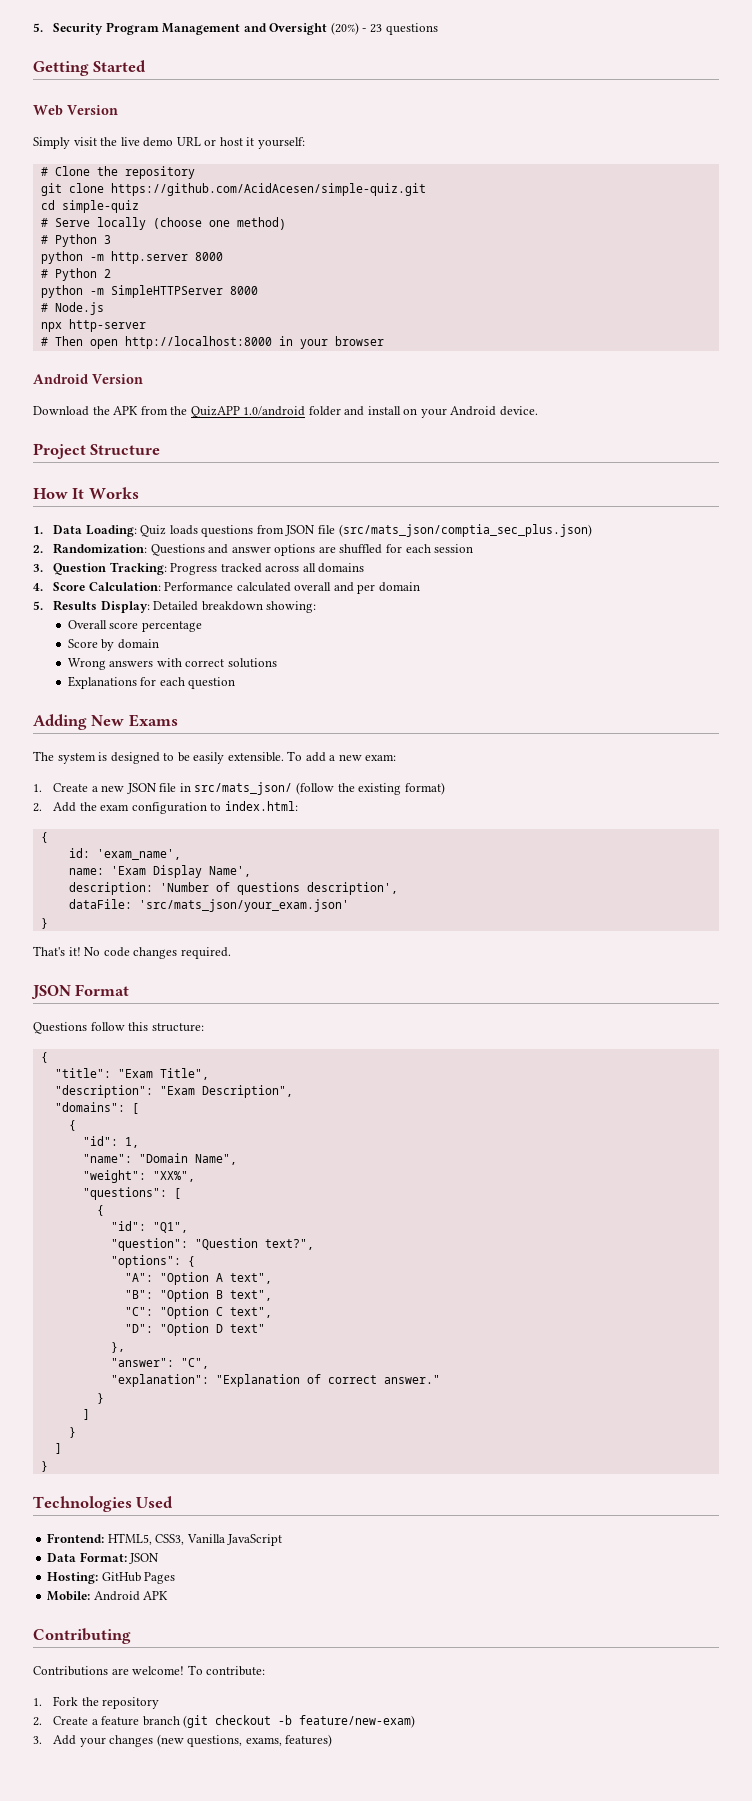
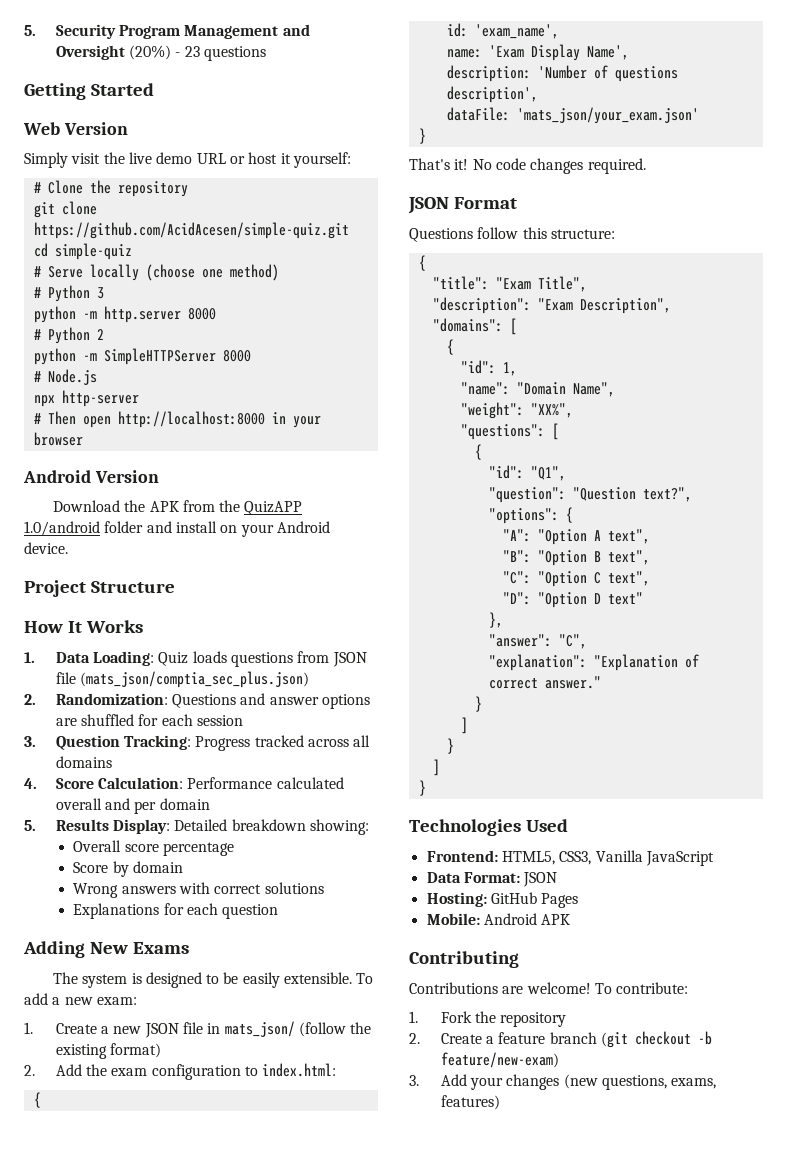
[338,524,592,537] (src/mats_json/comptia_sec_plus.json) -> [79,671,309,688] (mats_json/comptia_sec_plus.json)
[194,782,293,795] src/mats_json/ -> [224,1021,295,1037] mats_json/
[138,899,349,912] 'src/mats_json/your_exam.json' -> [516,107,699,124] 'mats_json/your_exam.json'

